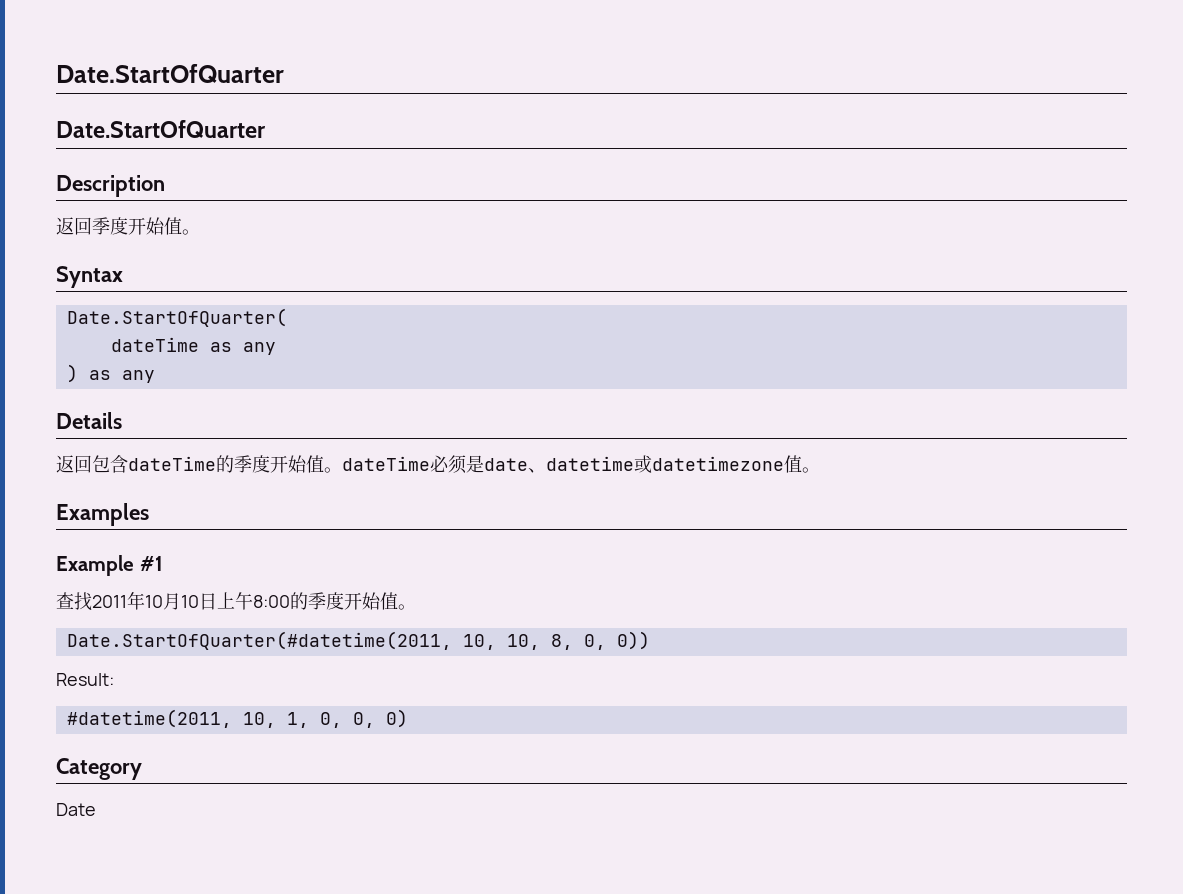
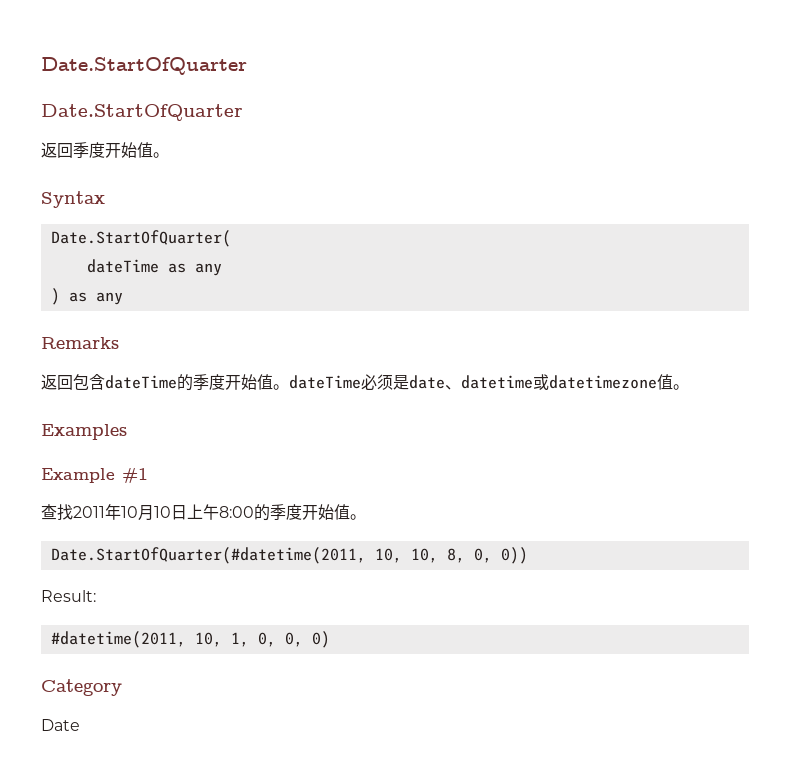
[56,175,165,197] // Description -> (243, 112) none
[56,412,122,429] Details -> [41,337,119,349] Remarks

